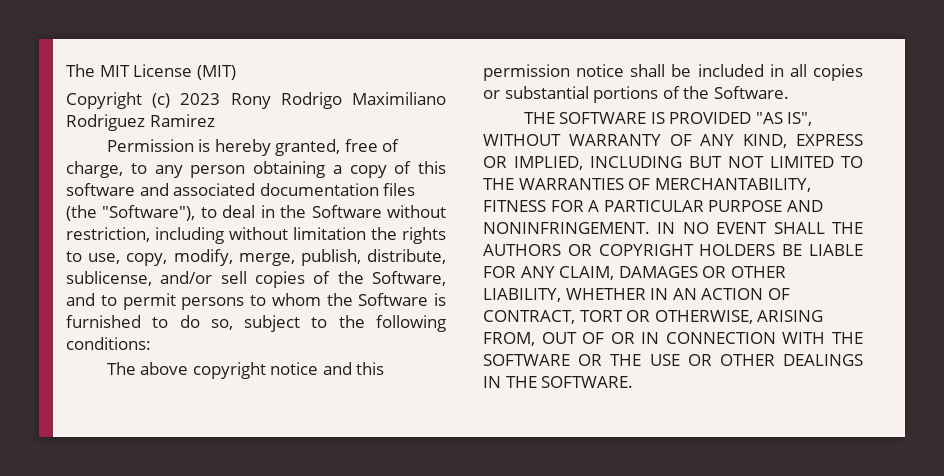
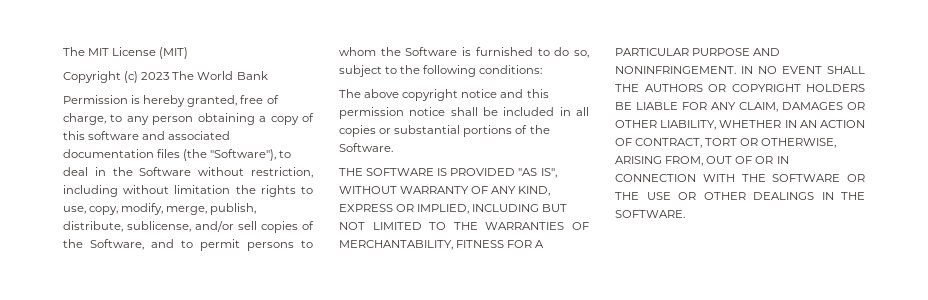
[230,92,446,109] [66,114,215,131] Rony Rodrigo Maximiliano Rodriguez Ramirez -> [172,71,268,80] The World Bank

